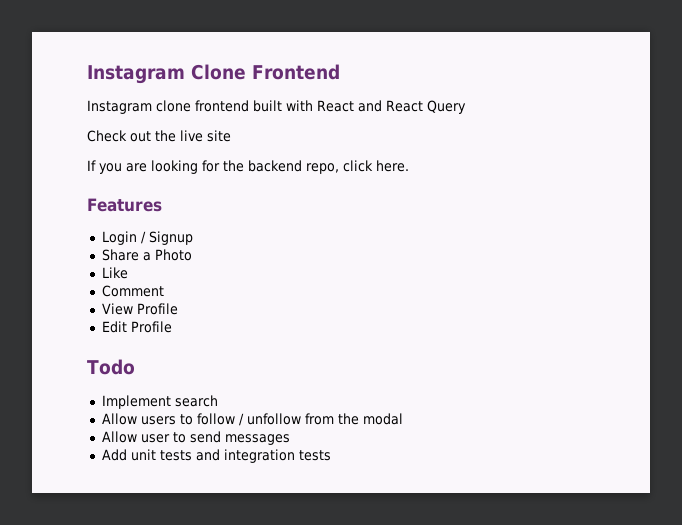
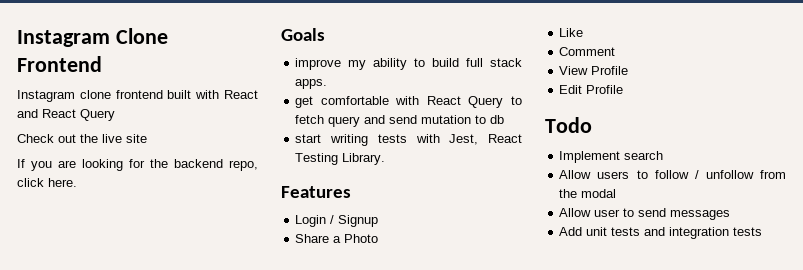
(409, 166) none -> [281,28,325,41] [295,58,522,70] [295,79,328,89] [295,96,522,108] [295,115,505,127] [295,134,522,146] [295,153,386,165] // Goals // improve my ability to build full stack apps. // get comfortable with React Query to fetch query and send mutation to db // start writing tests with Jest, React Testing Library.

